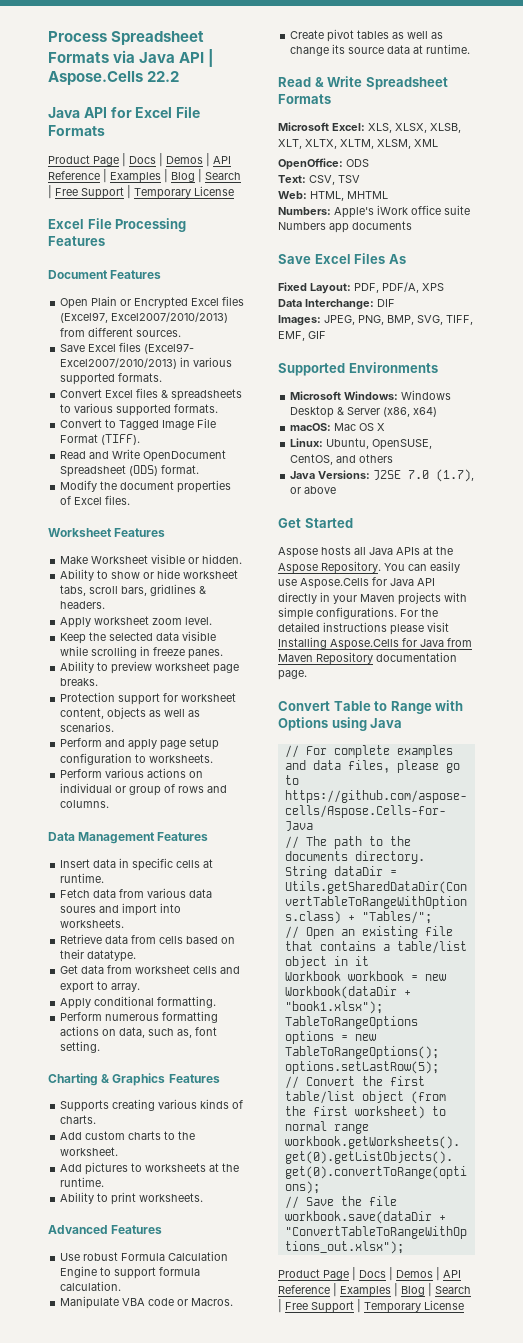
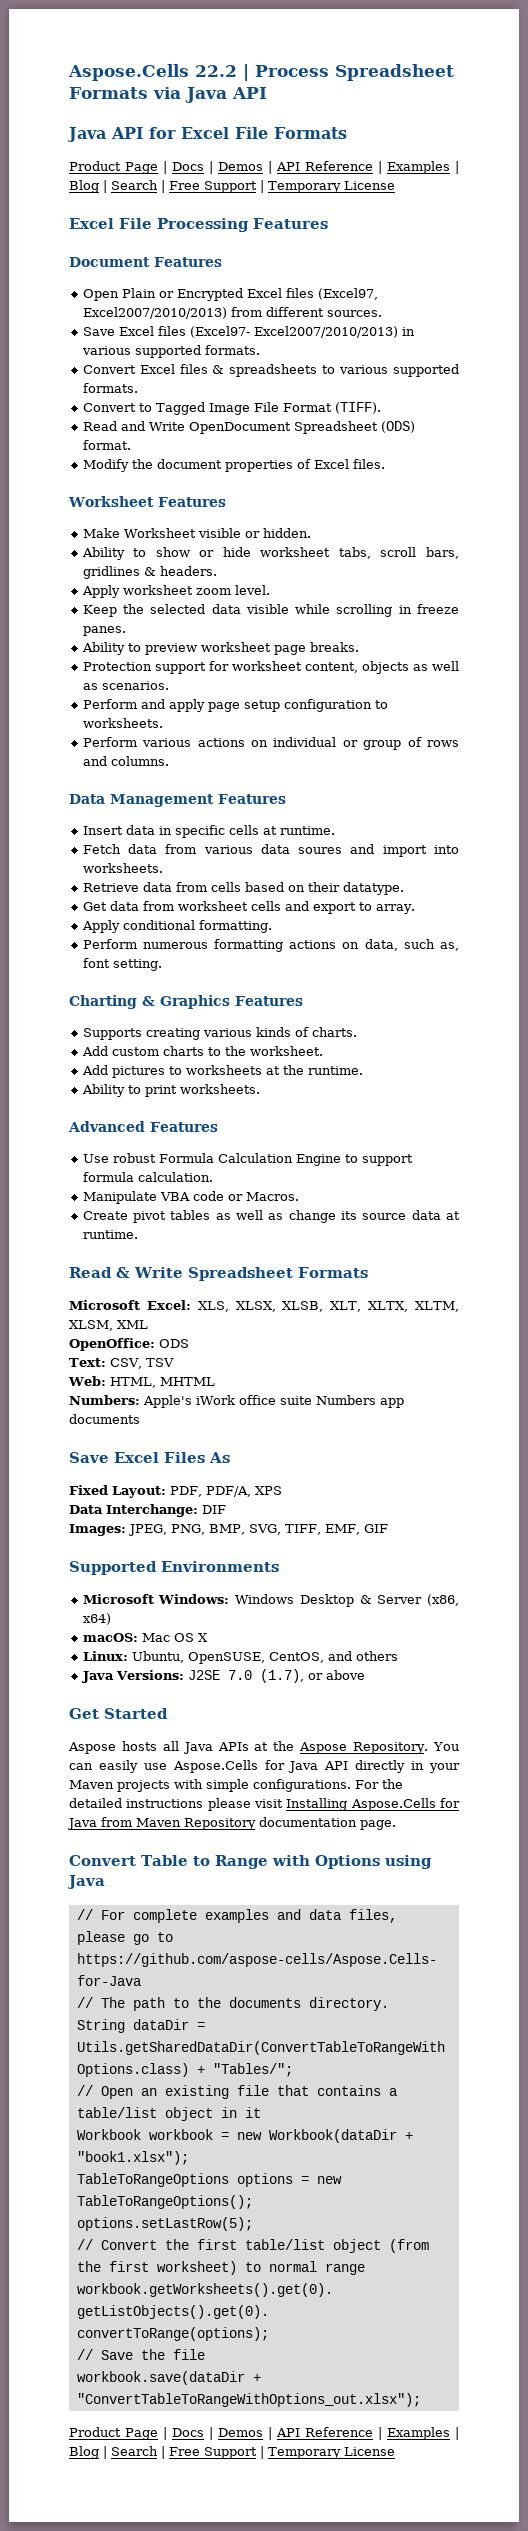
(48, 36) none -> [68,64,249,81] Aspose.Cells 22.2 |
[208,49,215,67] [48,71,180,85] | Aspose.Cells 22.2 -> (267, 93) none

